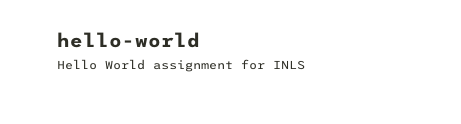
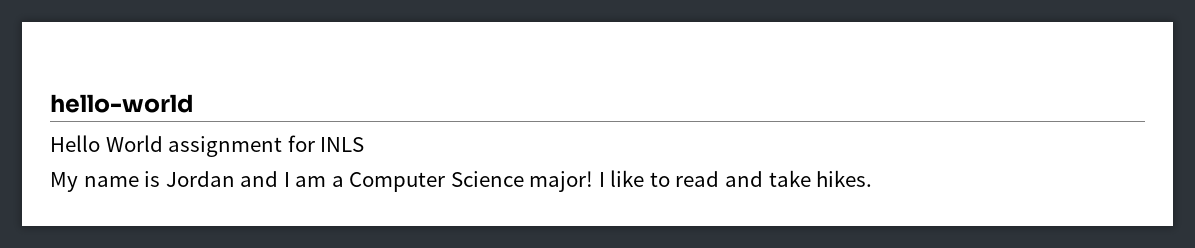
(305, 65) none -> [50,170,873,192] // My name is Jordan and I am a Computer Science major! I like to read and take hikes.

